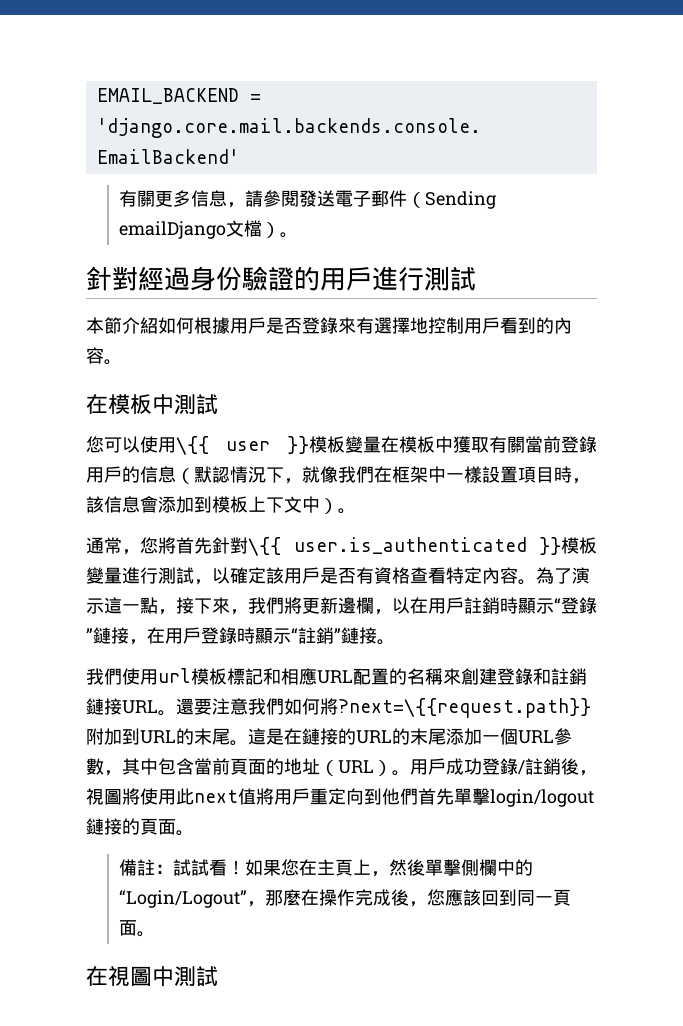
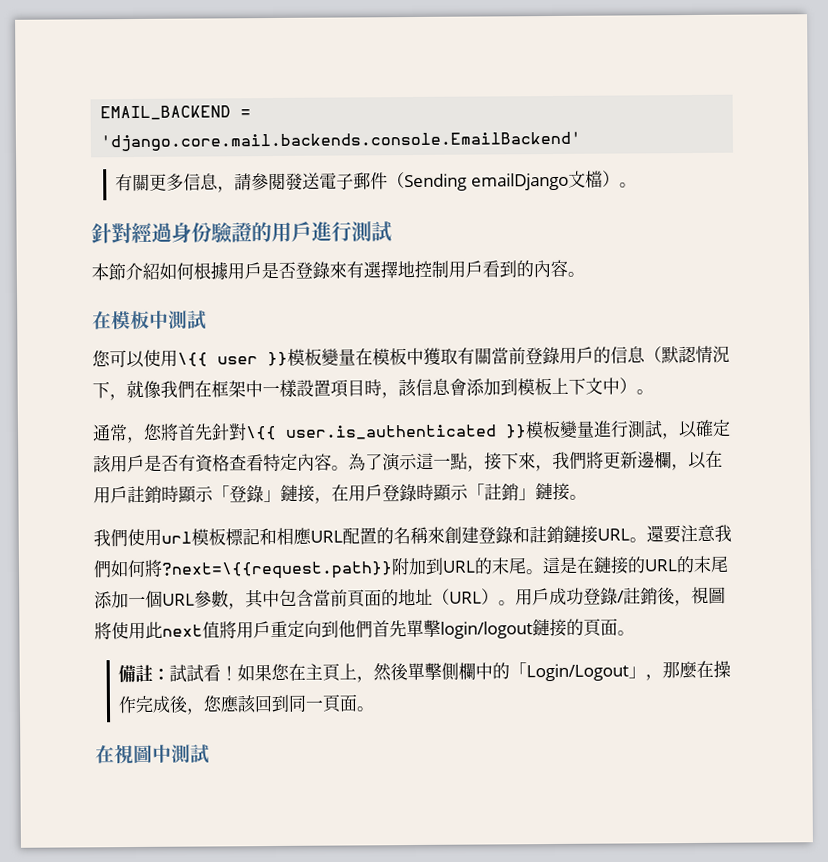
[554,597,597,614] [86,628,93,642] “登錄” -> [212,485,281,503] 「登錄」
[291,627,341,644] “註銷” -> [467,483,536,501] 「註銷」
[119,890,248,908] “Login/Logout” -> [509,662,647,682] 「Login/Logout」

